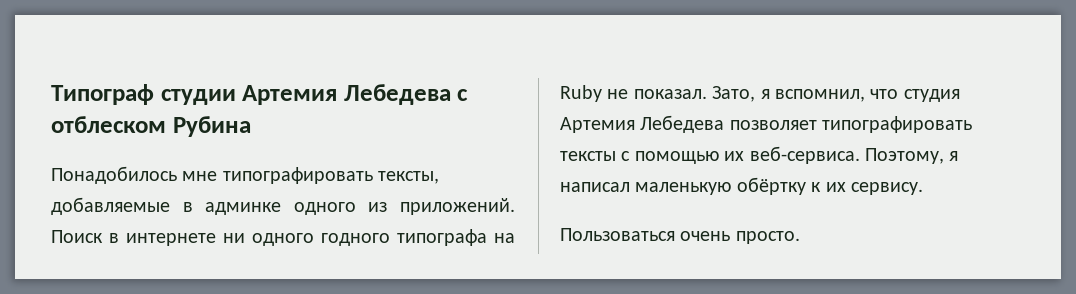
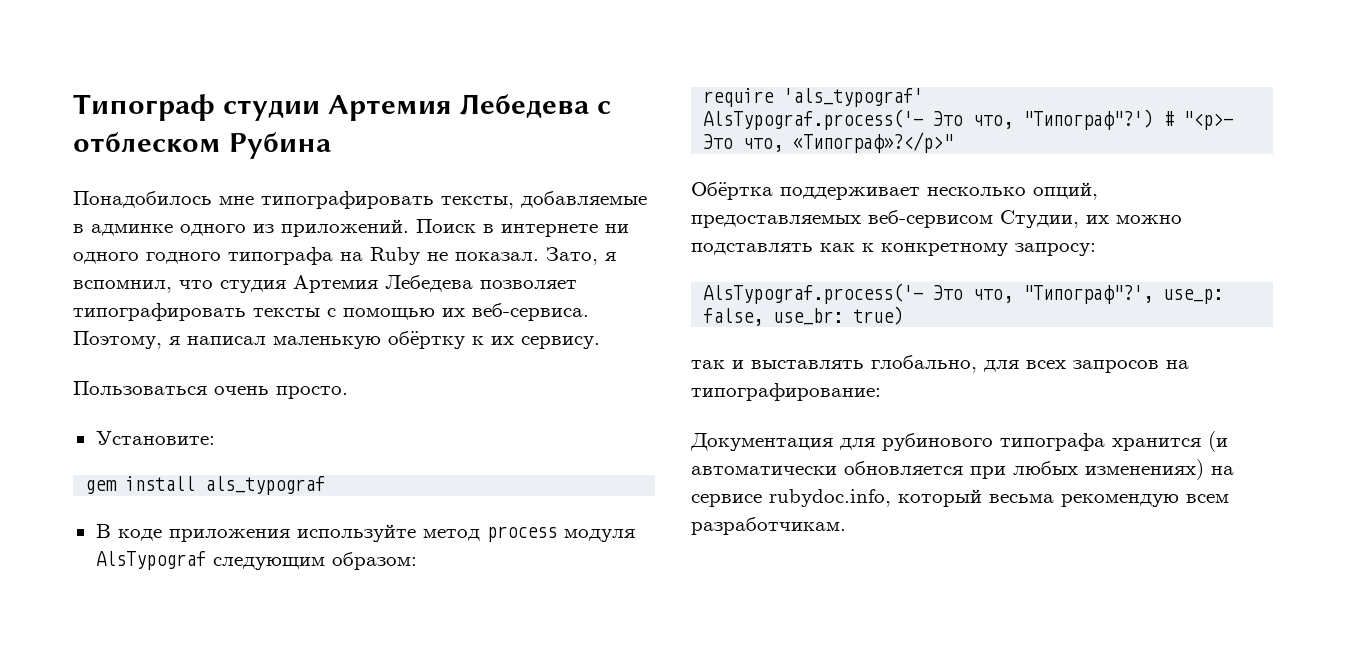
(800, 237) none -> [95,431,215,445] [85,476,326,495] [95,524,635,542] [95,551,417,570] [703,88,924,107] [703,109,1234,130] [703,132,954,153] [691,182,1098,200] [691,210,1182,228] [691,243,1096,256] [703,283,1224,304] [703,306,904,326] [691,355,1189,373] [691,383,881,401] [690,431,1228,452] [691,459,1234,480] [691,489,1229,507] [691,517,846,535] // Установите: // gem install als_typograf // В коде приложения используйте метод process модуля AlsTypograf следующим образом: // require 'als_typograf' // AlsTypograf.process('- Это что, "Типограф"?') # "<p>— Это что, «Типограф»?</p>" // Обёртка поддерживает несколько опций, предоставляемых веб-сервисом Студии, их можно подставлять как к конкретному запросу: // AlsTypograf.process('- Это что, "Типограф"?', use_p: false, use_br: true) // так и выставлять глобально, для всех запросов на типографирование: // Документация для рубинового типографа хранится (и автоматически обновляется при любых изменениях) на сервисе rubydoc.info, который весьма рекомендую всем разработчикам.

